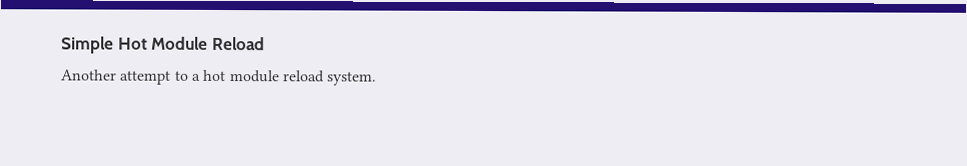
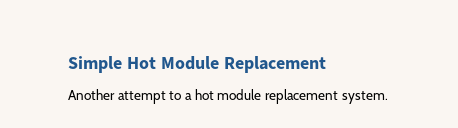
[211,36,265,51] Reload -> [223,56,326,73] Replacement
[282,70,325,83] reload -> [264,89,338,104] replacement

